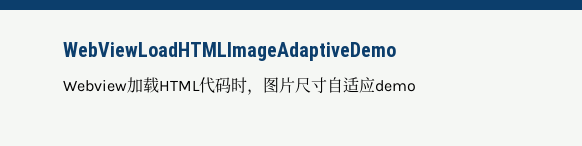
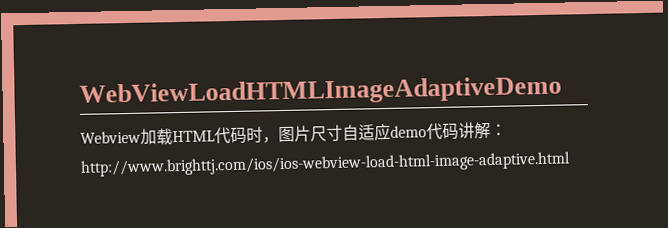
(416, 86) none -> [426,121,507,141] [80,151,571,177] 代码讲解：http://www.brighttj.com/ios/ios-webview-load-html-image-adaptive.html

